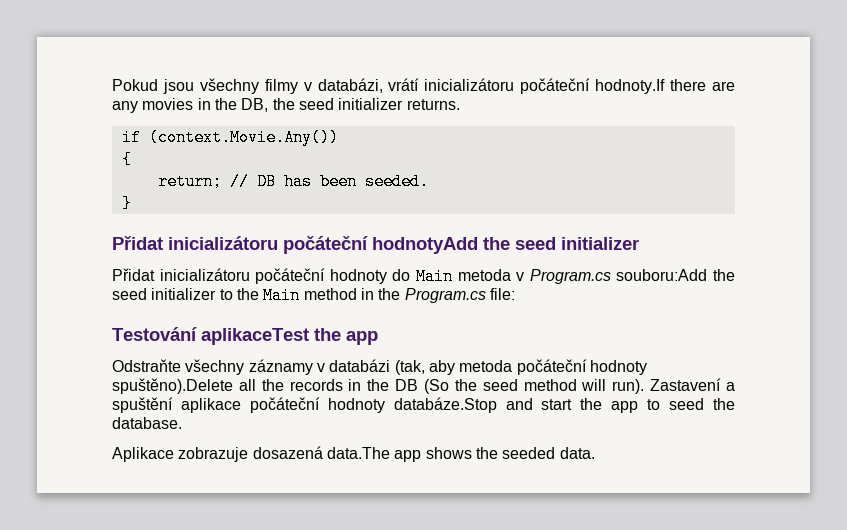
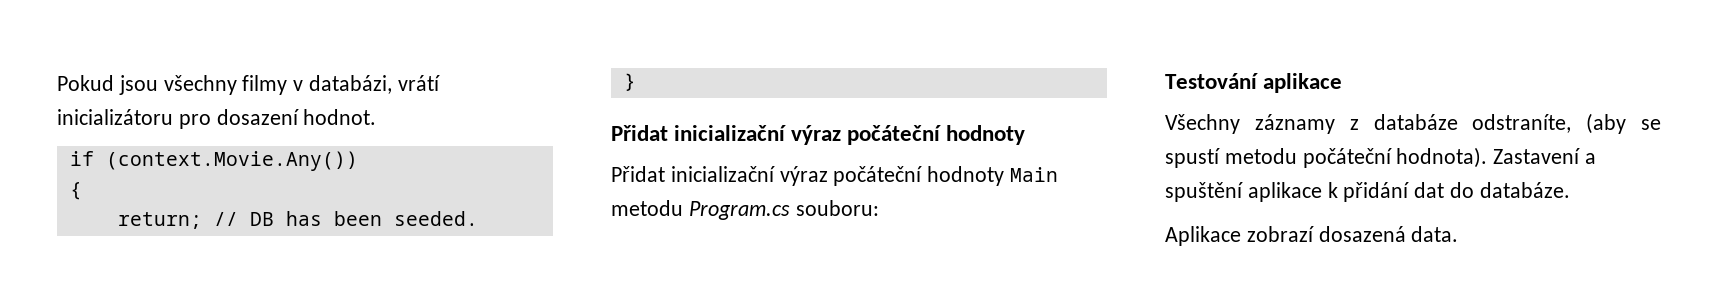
[520,78,735,94] [112,98,460,113] počáteční hodnoty.If there are any movies in the DB, the seed initializer returns. -> [178,109,377,129] pro dosazení hodnot.
[168,236,639,254] [112,268,736,285] [112,287,515,304] [112,327,378,345] [112,359,647,375] [112,378,735,394] [112,397,736,413] [112,417,182,429] [112,446,556,462] inicializátoru počáteční hodnotyAdd the seed initializer // Přidat inicializátoru počáteční hodnoty do Main metoda v Program.cs souboru:Add the seed initializer to the Main method in the Program.cs file: // Testování aplikaceTest the app // Odstraňte všechny záznamy v databázi (tak, aby metoda počáteční hodnoty spuštěno).Delete all the records in the DB (So the seed method will run). Zastavení a spuštění aplikace počáteční hodnoty databáze.Stop and start the app to seed the database. // Aplikace zobrazuje dosazená data.The app shows the seeded -> [674,125,1026,145] [611,166,1059,186] [611,200,879,220] [1165,73,1343,93] [1165,113,1661,134] [1165,147,1597,168] [1165,182,1570,202] [1165,226,1406,246] inicializační výraz počáteční hodnoty // Přidat inicializační výraz počáteční hodnoty Main metodu Program.cs souboru: // Testování aplikace // Všechny záznamy z databáze odstraníte, (aby se spustí metodu počáteční hodnota). Zastavení a spuštění aplikace k přidání dat do databáze. // Aplikace zobrazí dosazená

